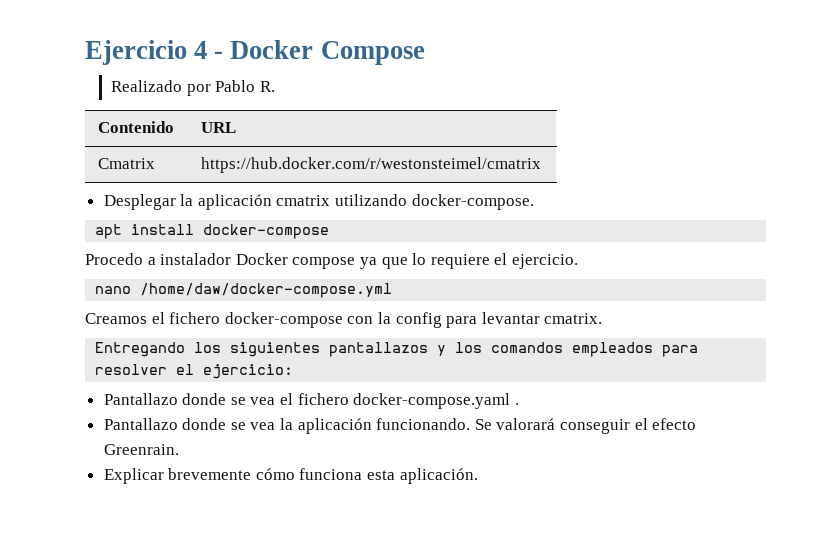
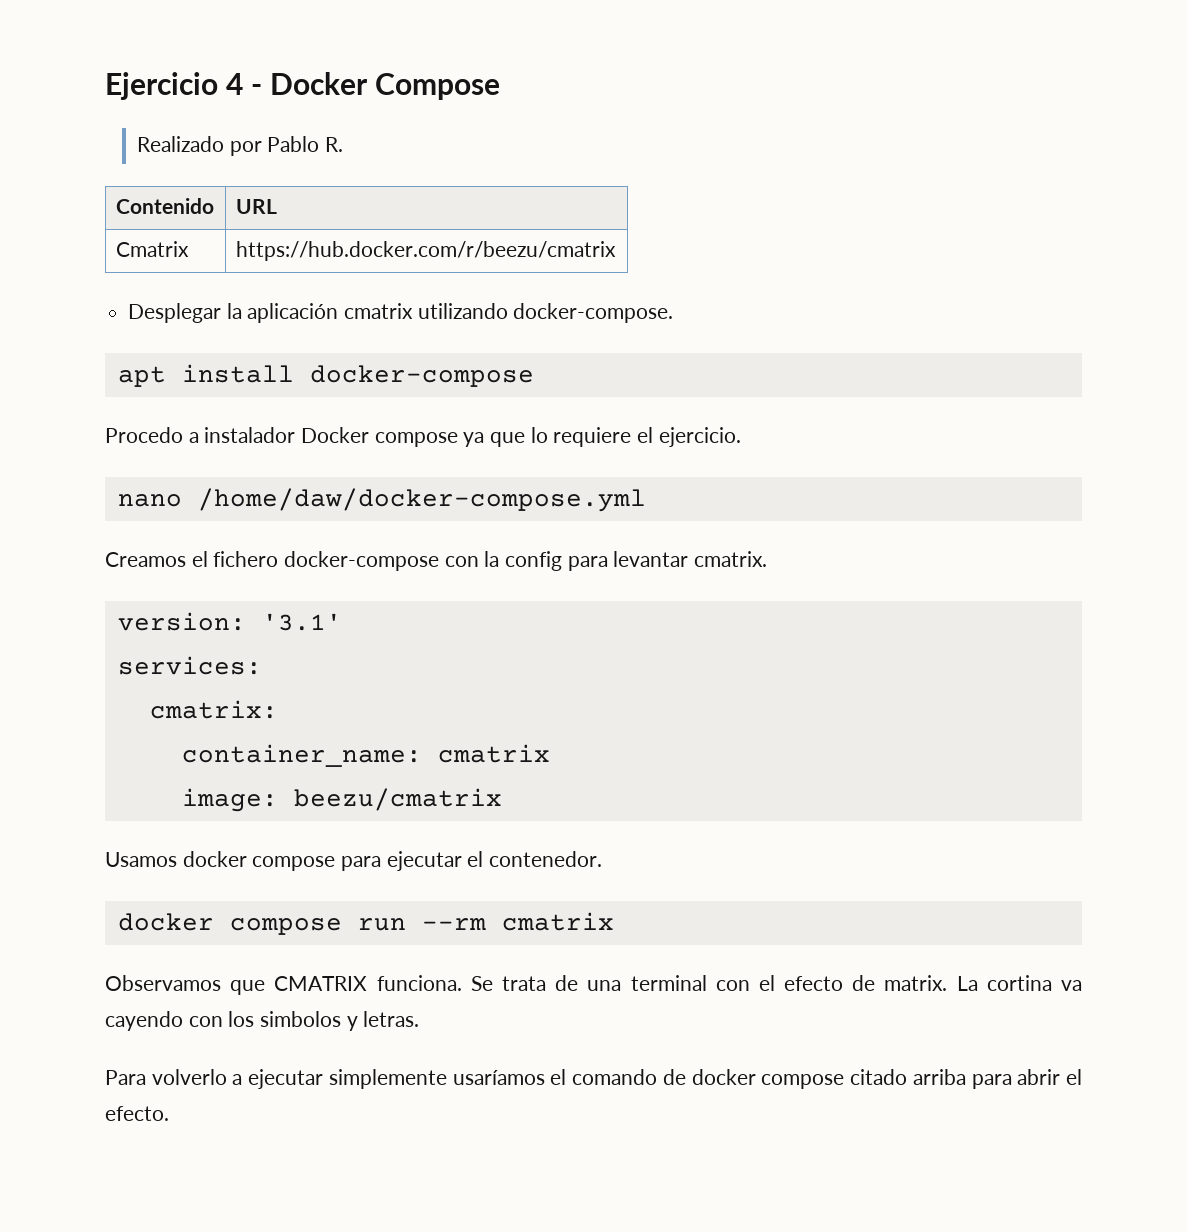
[201,157,542,173] https://hub.docker.com/r/westonsteimel/cmatrix -> [235,241,616,261] https://hub.docker.com/r/beezu/cmatrix
[95,342,699,357] [95,364,294,379] [103,393,519,409] [103,418,697,434] [103,444,179,455] [103,468,478,484] Entregando los siguientes pantallazos y los comandos empleados para resolver el ejercicio: // Pantallazo donde se vea el fichero docker-compose.yaml . // Pantallazo donde se vea la aplicación funcionando. Se valorará conseguir el efecto Greenrain. // Explicar brevemente cómo funciona esta aplicación. -> [117,612,342,631] [117,656,262,675] [149,700,278,719] [181,744,550,767] [181,788,502,812] [105,851,603,871] [117,912,614,935] [105,975,1082,995] [105,1011,420,1031] [105,1069,1082,1089] [105,1106,169,1121] version: '3.1' // services: // cmatrix: // container_name: cmatrix // image: beezu/cmatrix // Usamos docker compose para ejecutar el contenedor. // docker compose run --rm cmatrix // Observamos que CMATRIX funciona. Se trata de una terminal con el efecto de matrix. La cortina va cayendo con los simbolos y letras. // Para volverlo a ejecutar simplemente usaríamos el comando de docker compose citado arriba para abrir el efecto.

